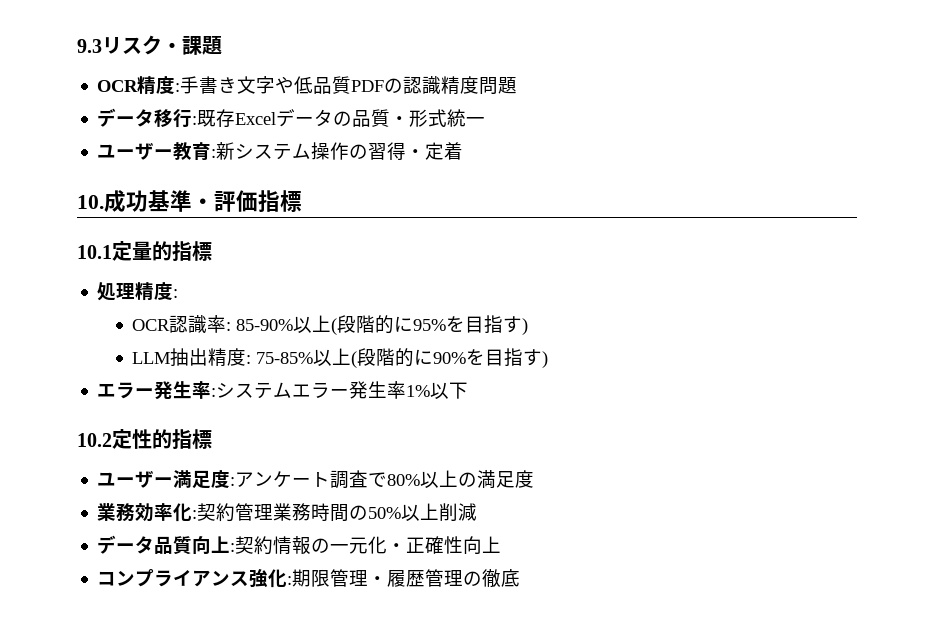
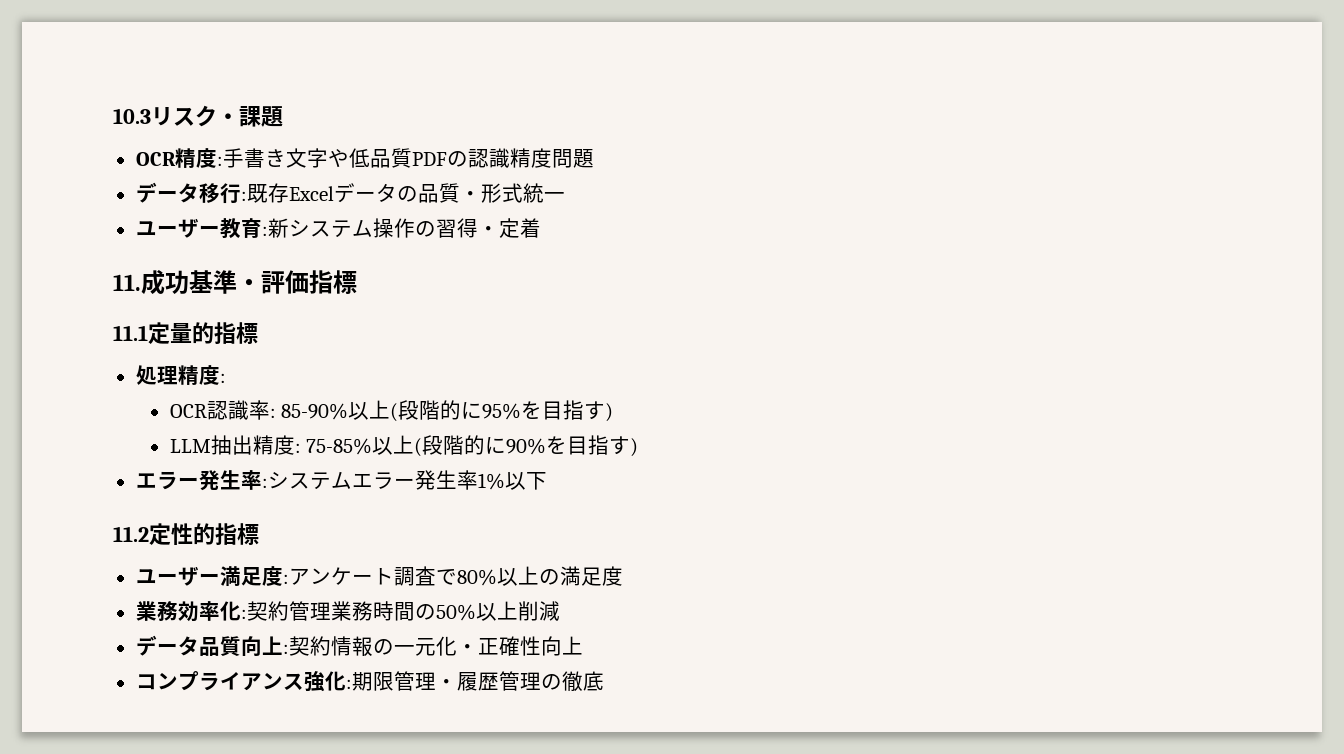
[77,39,102,53] 9.3 -> [113,108,151,124] 10.3
[77,195,104,209] 10. -> [113,274,141,291] 11.
[77,245,112,259] 10.1 -> [113,325,148,341] 11.1
[77,433,112,447] 10.2 -> [113,526,149,542] 11.2

